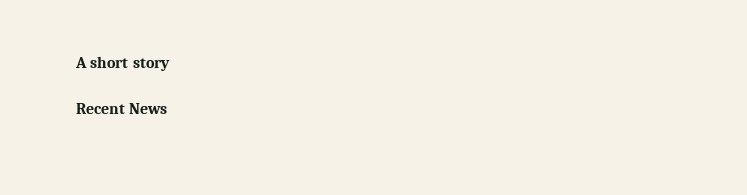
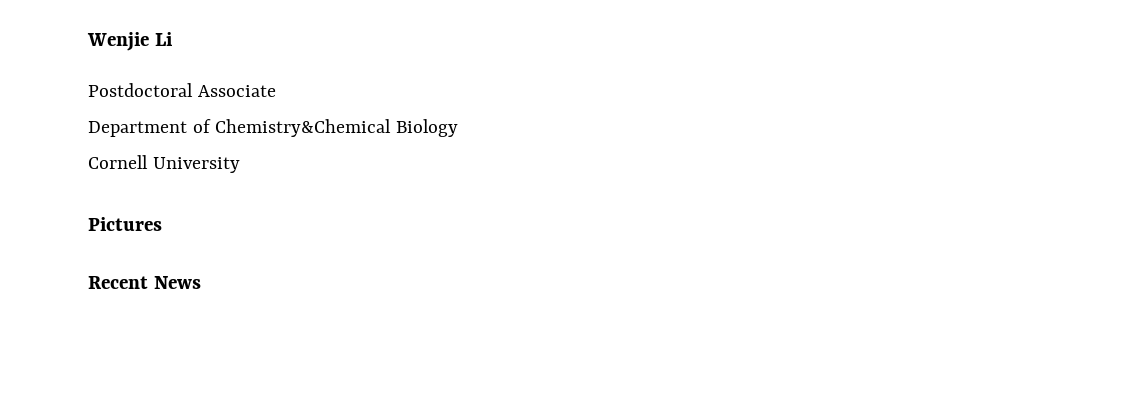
[75,56,170,71] A short story -> [87,32,172,51] [88,83,276,97] [88,119,459,137] [88,155,240,173] [88,217,162,231] Wenjie Li // Postdoctoral Associate // Department of Chemistry&Chemical Biology // Cornell University // Pictures

